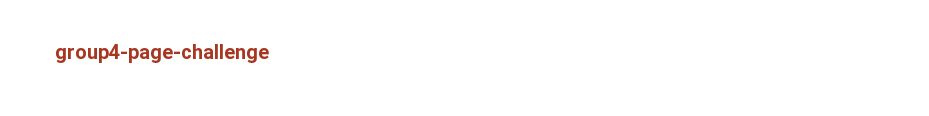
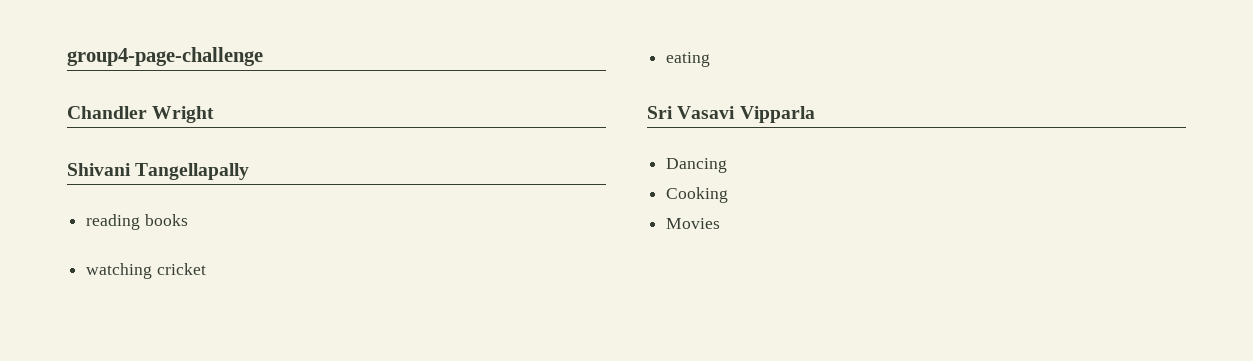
(269, 53) none -> [67,106,215,123] [67,163,250,180] [86,214,188,230] [86,263,206,279] [666,52,711,67] [647,106,815,123] [666,158,728,173] [666,187,729,203] [666,218,721,229] // Chandler Wright // Shivani Tangellapally // reading books // watching cricket // eating // Sri Vasavi Vipparla // Dancing // Cooking // Movies

